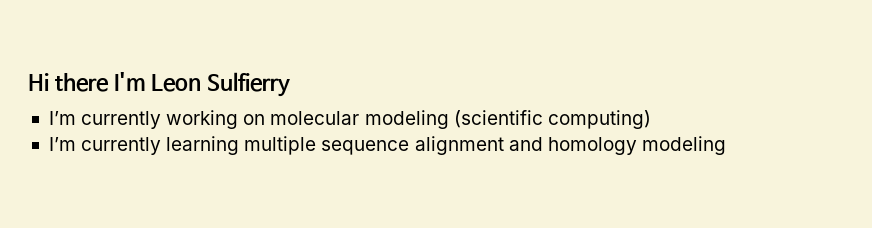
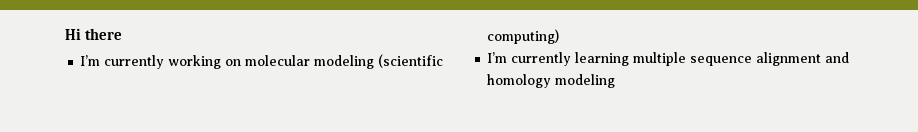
[113,72,291,97] I'm Leon Sulfierry -> (123, 34) none

